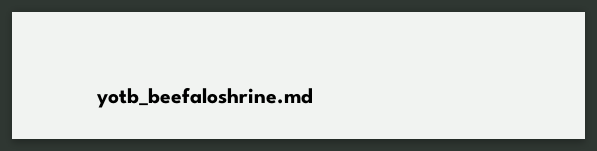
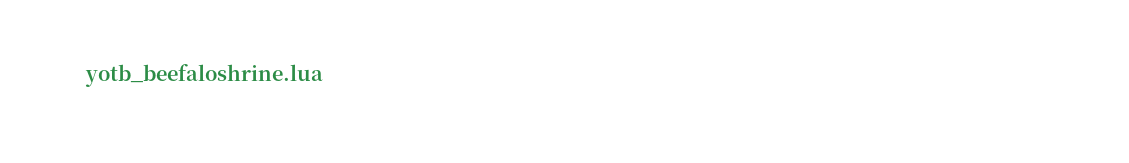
[96,87,313,108] yotb_beefaloshrine.md -> [85,64,323,87] yotb_beefaloshrine.lua

